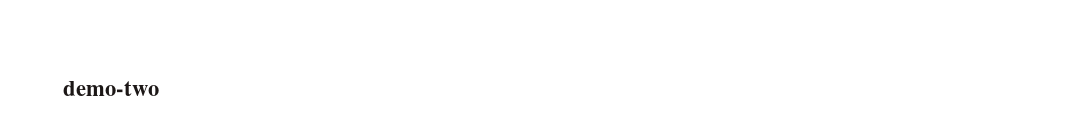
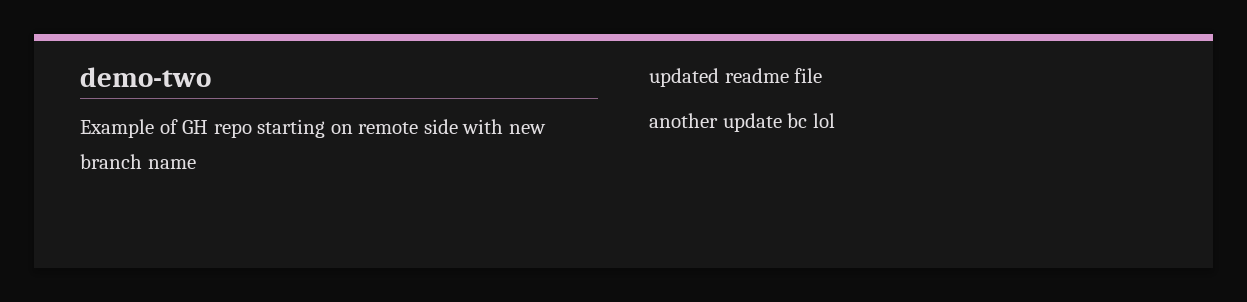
(159, 88) none -> [80,119,546,138] [80,154,196,169] [649,68,823,87] [649,113,835,132] // Example of GH repo starting on remote side with new branch name // updated readme file // another update bc lol

